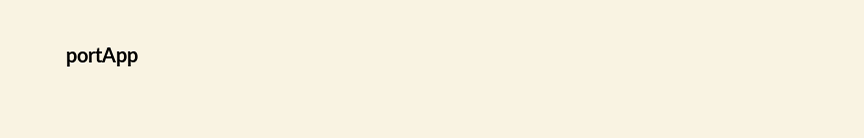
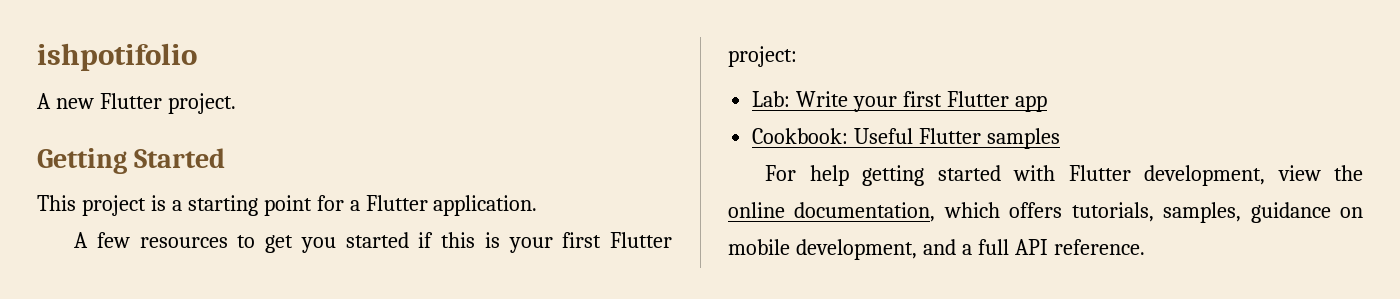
[65,47,138,67] portApp -> [37,43,197,71] [37,93,236,114] [37,148,226,174] [37,195,538,216] [74,232,673,253] [728,46,797,67] [752,91,1047,112] [752,128,1061,149] [765,165,1363,186] [728,202,1363,223] [728,239,1145,260] ishpotifolio // A new Flutter project. // Getting Started // This project is a starting point for a Flutter application. // A few resources to get you started if this is your first Flutter project: // Lab: Write your first Flutter app // Cookbook: Useful Flutter samples // For help getting started with Flutter development, view the online documentation, which offers tutorials, samples, guidance on mobile development, and a full API reference.

